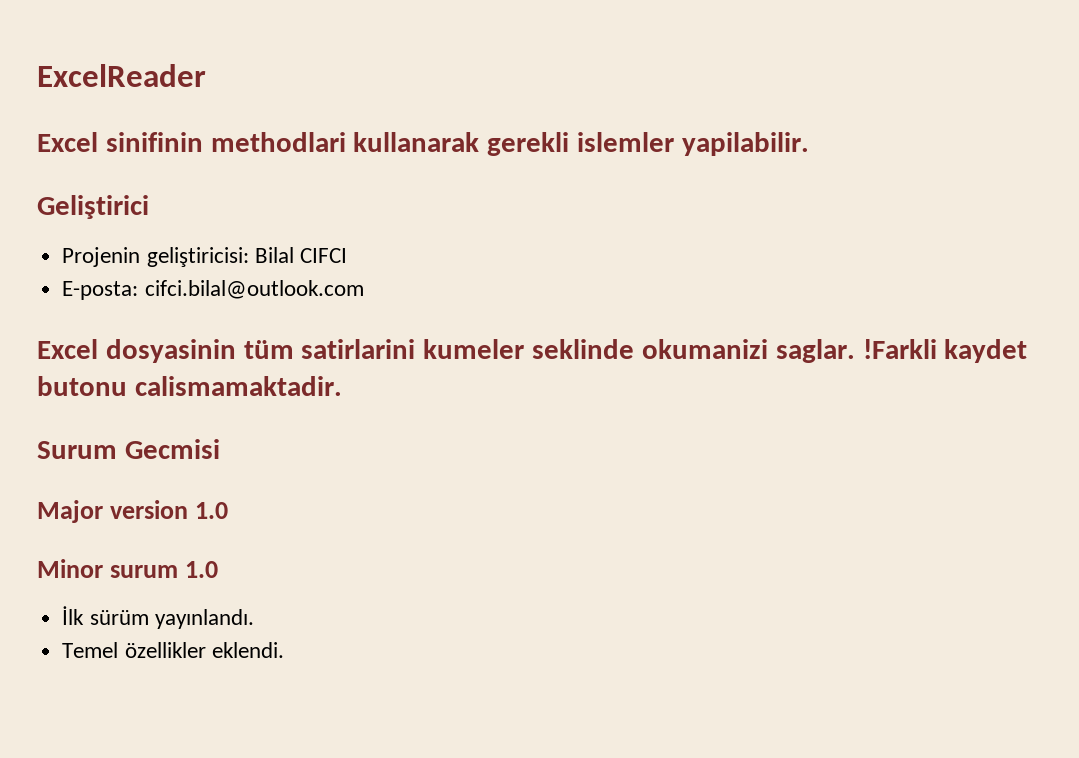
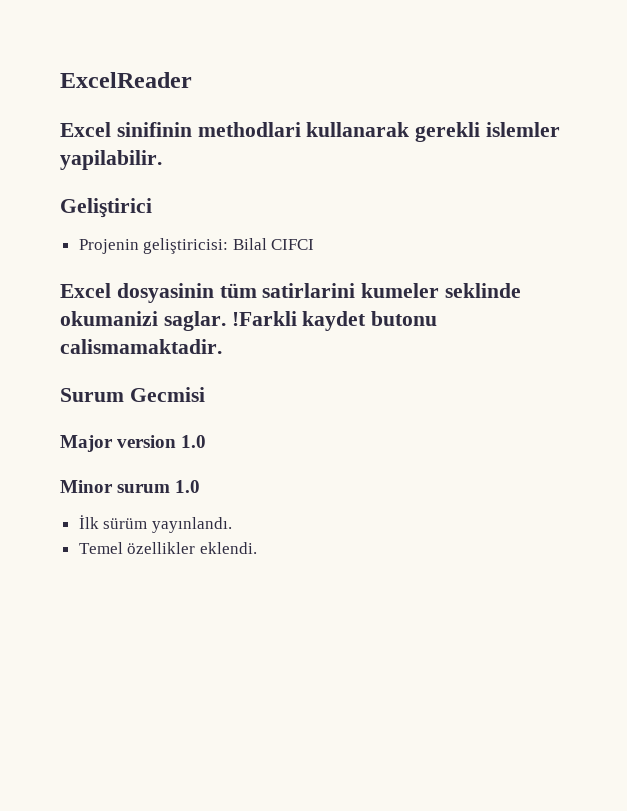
[62,280,364,300] // E-posta: cifci.bilal@outlook.com -> (315, 244) none

